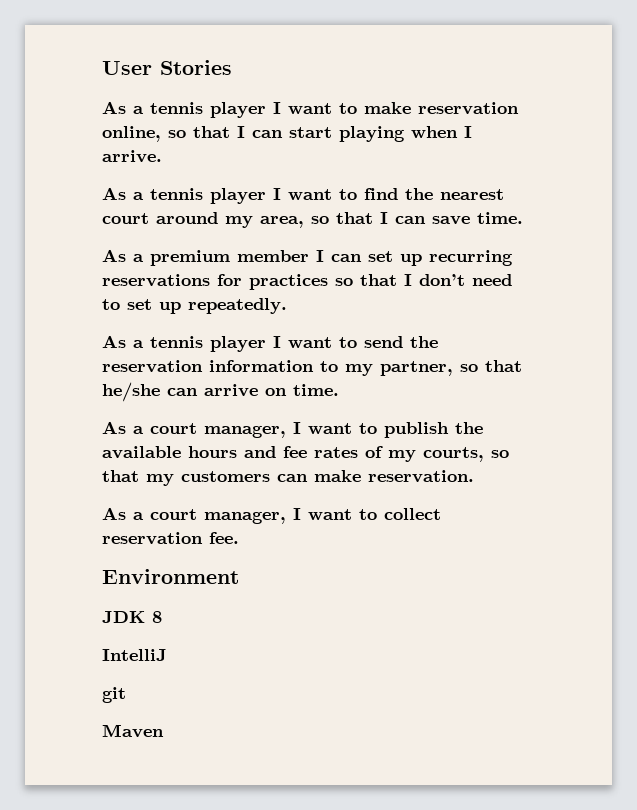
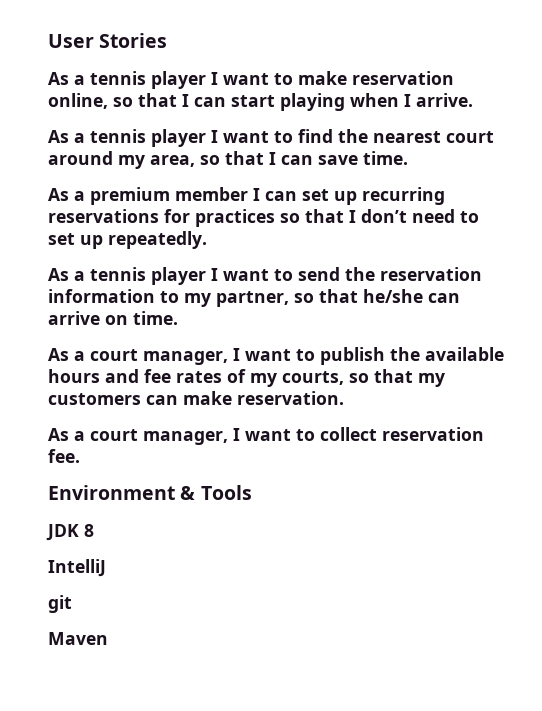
(239, 576) none -> [180,485,252,500] & Tools

